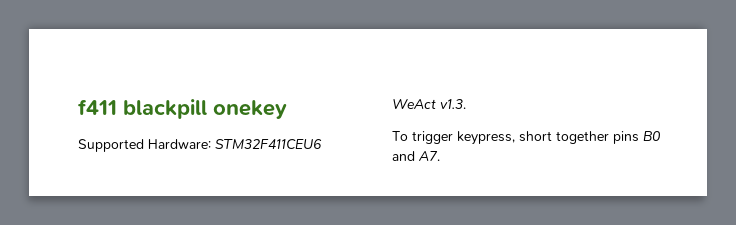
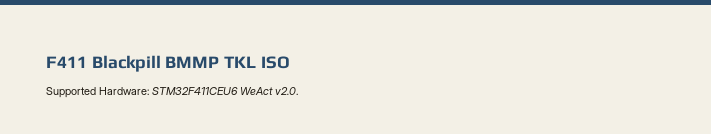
[78,99,287,119] f411 blackpill onekey -> [46,55,290,72] F411 Blackpill BMMP TKL ISO
[440,99,466,109] [392,131,660,145] [392,151,440,161] v1.3. // To trigger keypress, short together pins B0 and A7. -> [275,87,298,95] v2.0.

